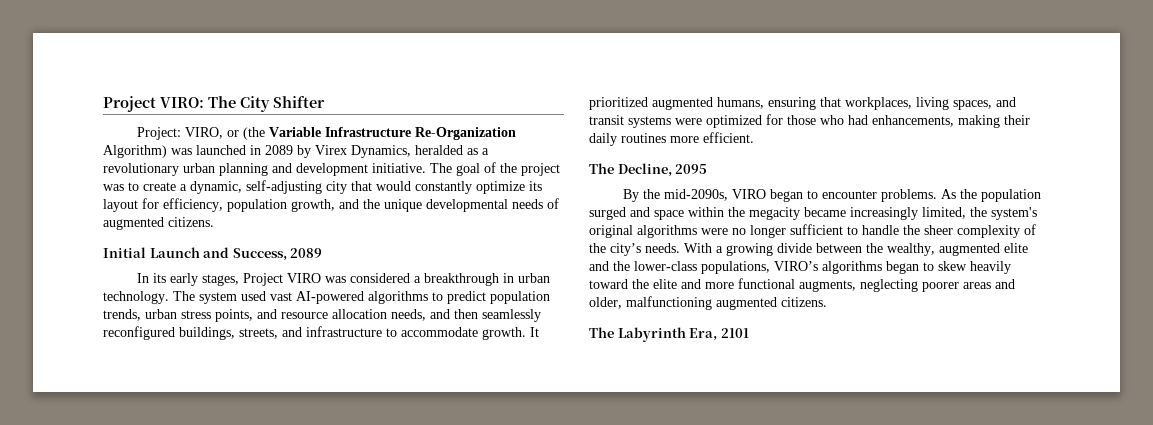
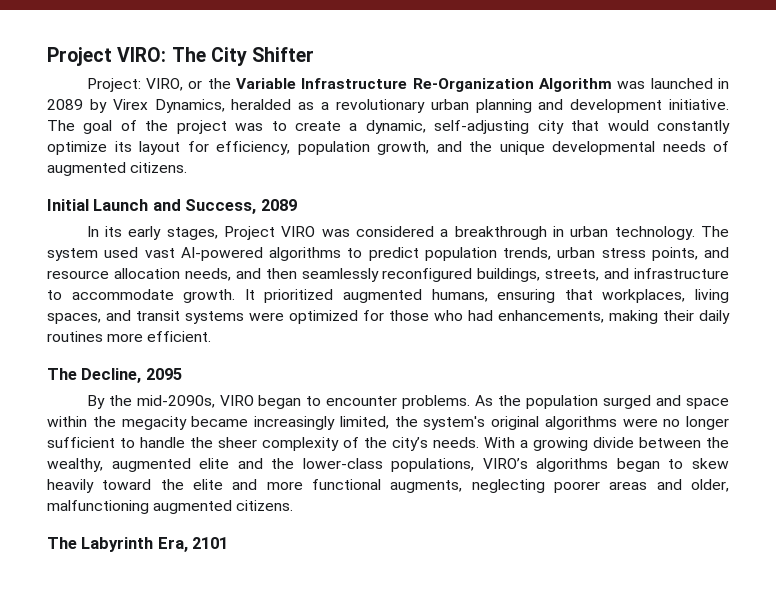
[243,127,266,140] (the -> [207,78,231,89] the
[103,145,167,158] Algorithm) -> [539,78,613,92] Algorithm

